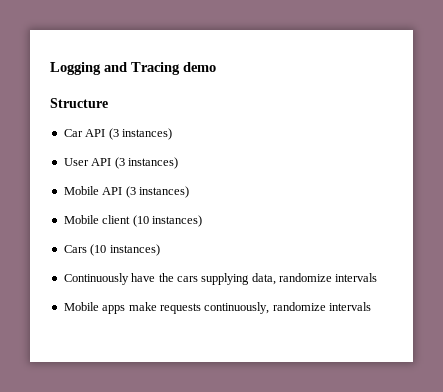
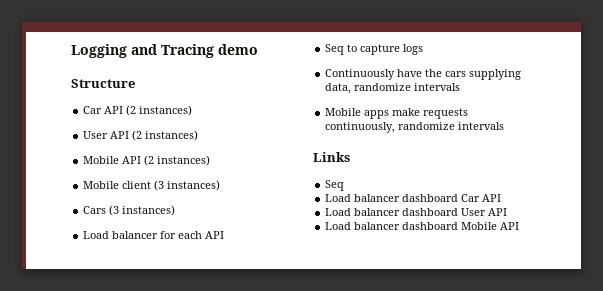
[108,128,119,140] (3 -> [126,105,137,116] (2
[114,157,125,169] (3 -> [132,130,143,141] (2
[125,186,136,198] (3 -> [144,155,155,166] (2
[132,215,149,227] (10 -> [154,180,165,191] (3
[90,244,160,256] (10 instances) -> [109,205,176,216] [83,231,225,239] [325,44,424,55] (3 instances) // Load balancer for each API // Seq to capture logs
(371, 306) none -> [313,152,350,162] [325,180,345,191] [325,194,502,202] [325,208,508,216] [325,222,520,230] // Links // Seq // Load balancer dashboard Car API // Load balancer dashboard User API // Load balancer dashboard Mobile API

